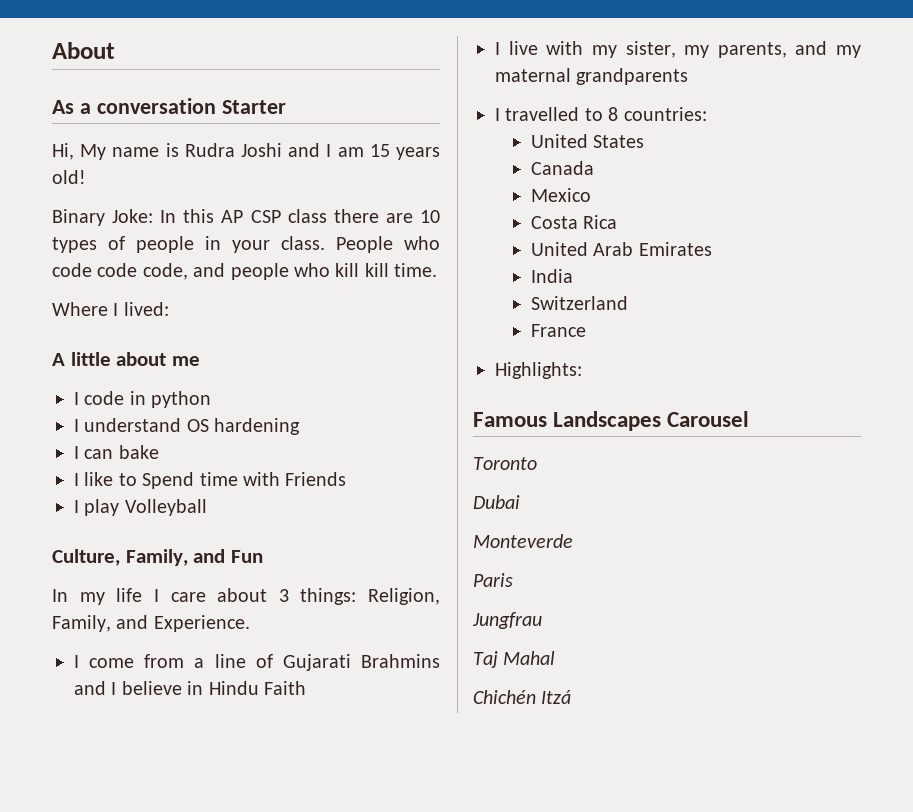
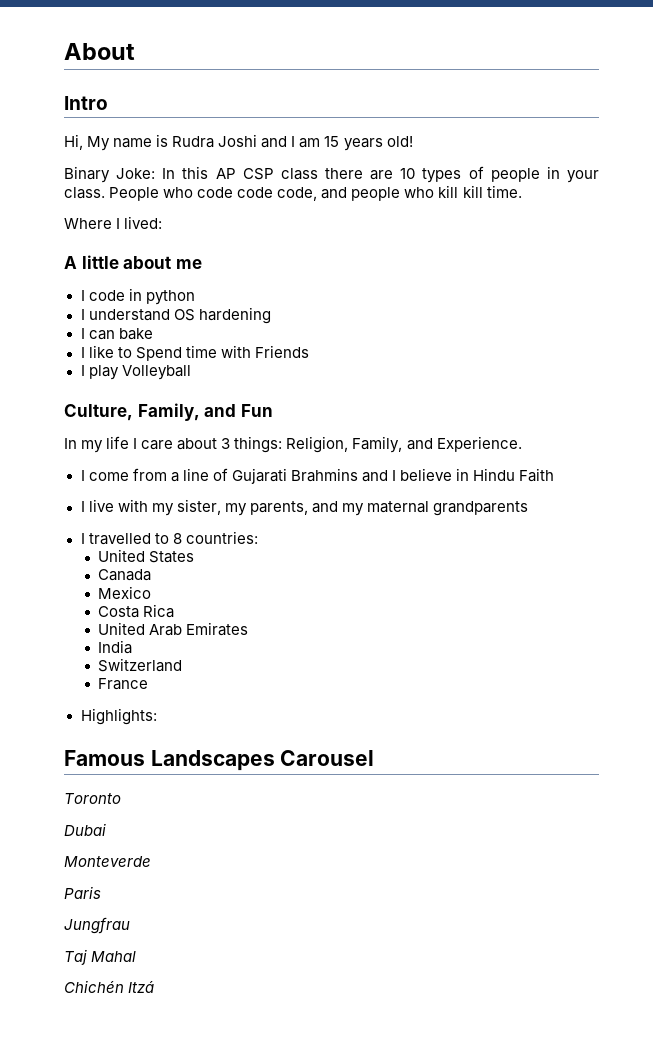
[52,98,286,114] As a conversation Starter -> [64,96,108,110] Intro

